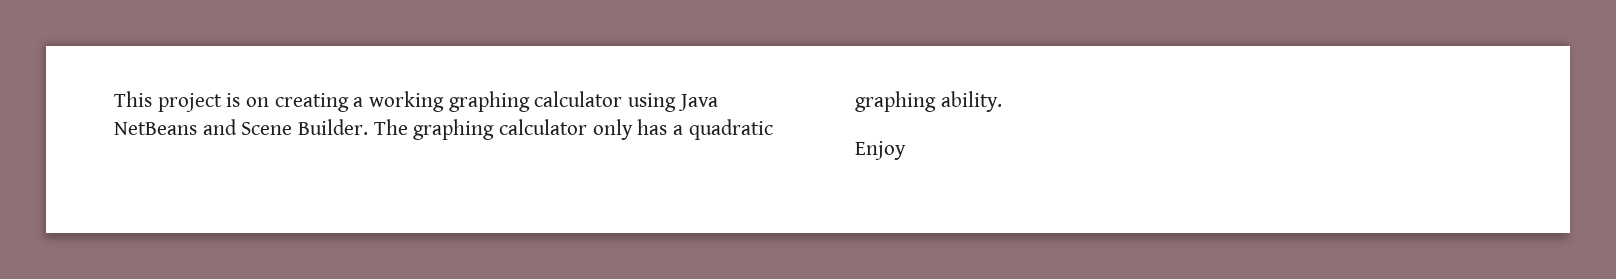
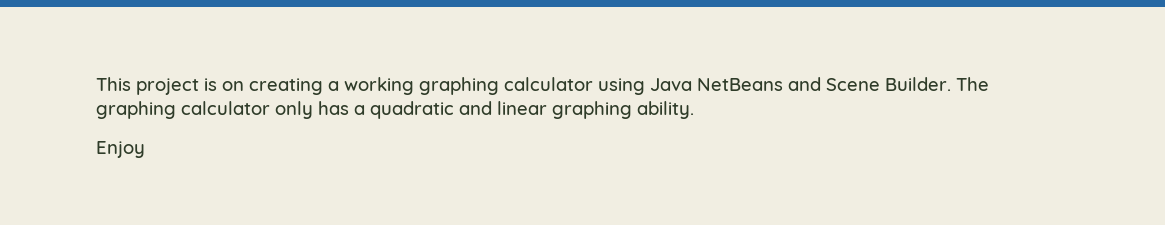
(773, 129) none -> [459,101,547,115] and linear

